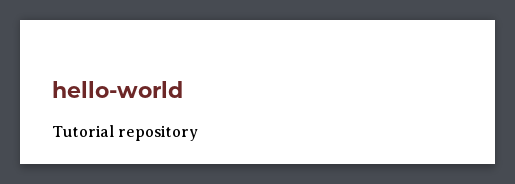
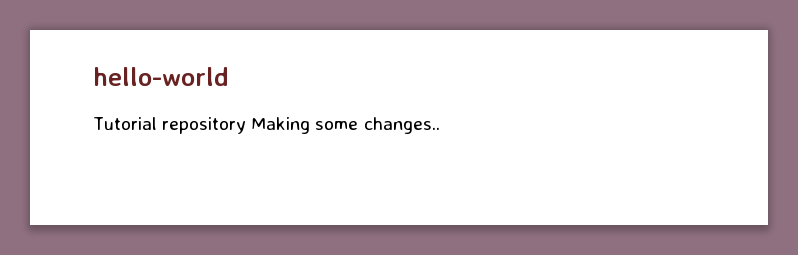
(199, 133) none -> [251,117,440,134] Making some changes..

